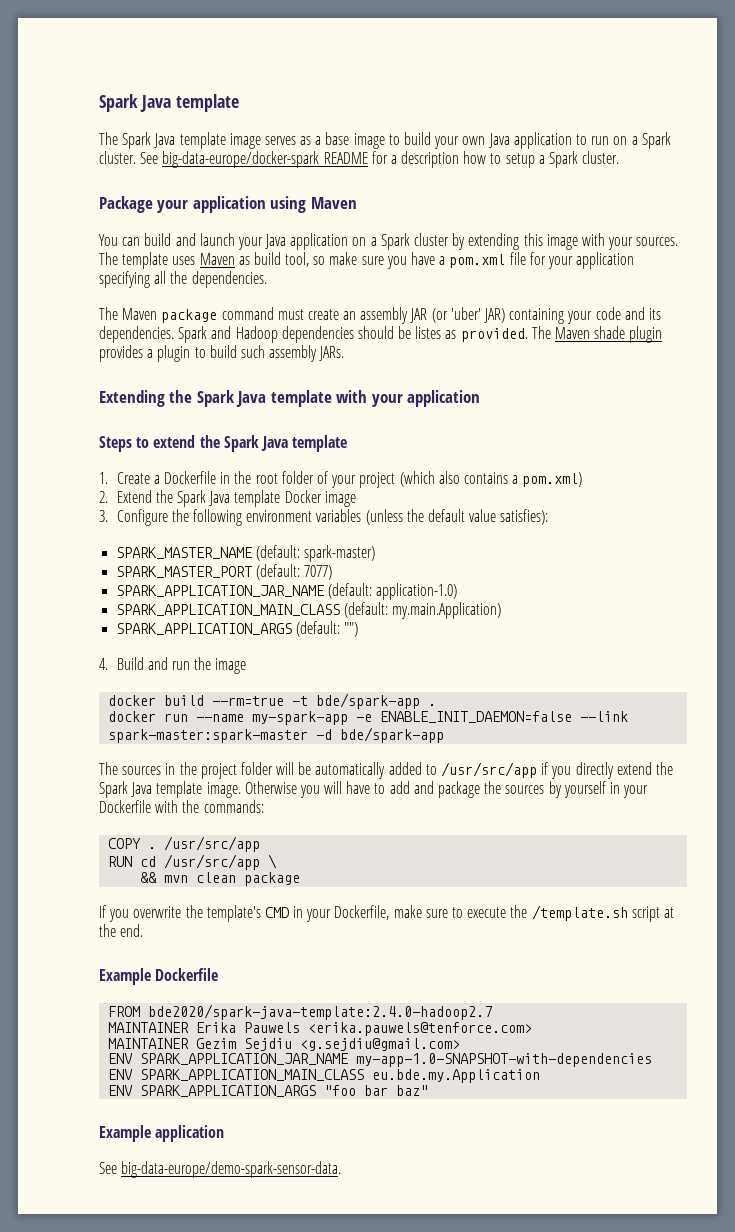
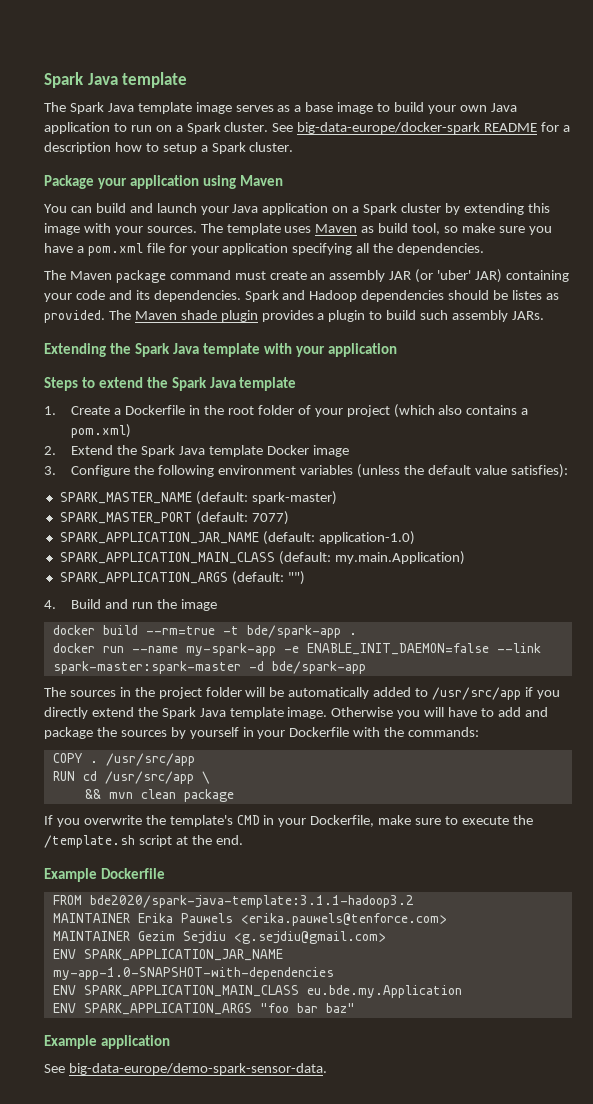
[148,1004,493,1020] bde2020/spark-java-template:2.4.0-hadoop2.7 -> [89,895,414,908] bde2020/spark-java-template:3.1.1-hadoop3.2

